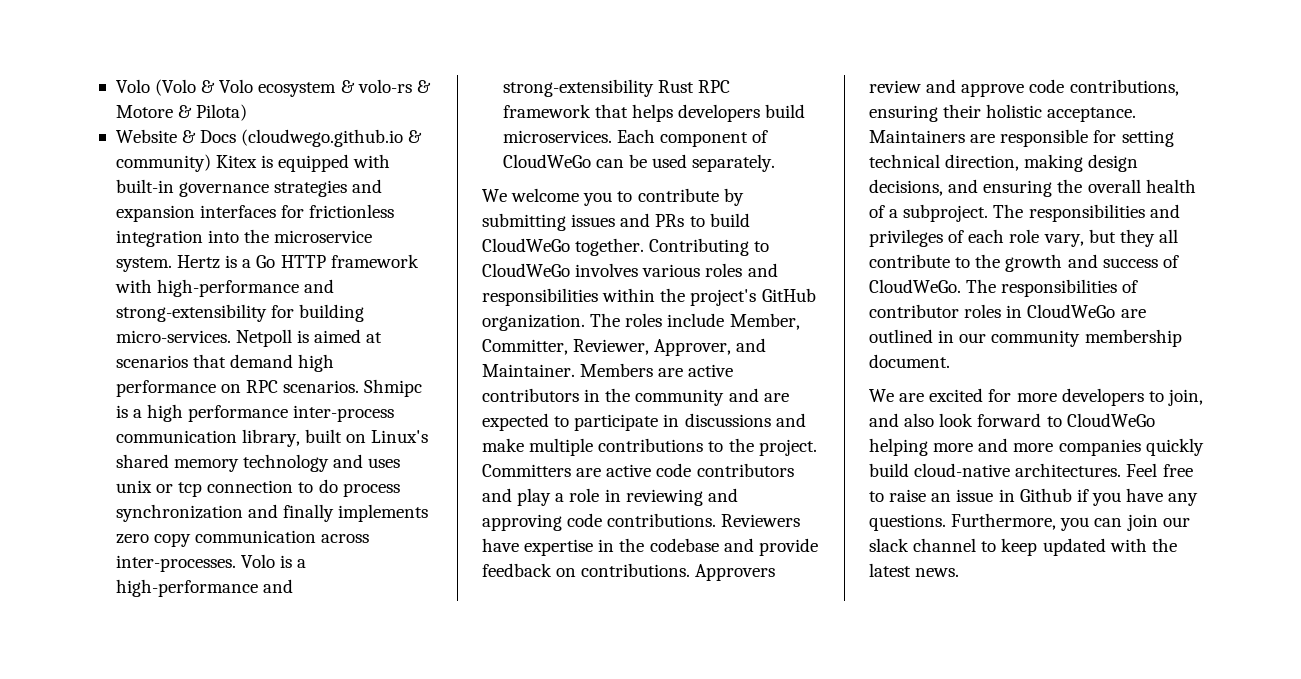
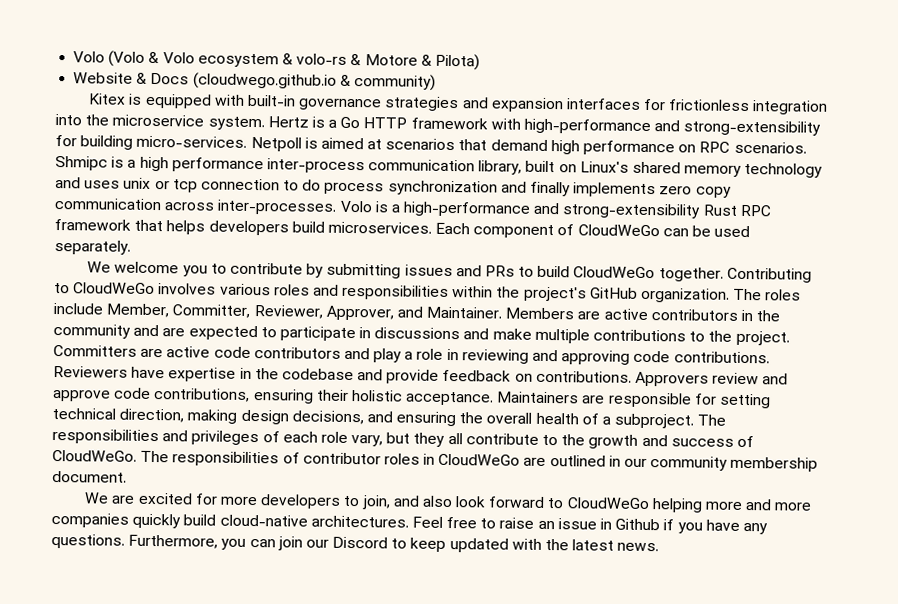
(211, 163) none -> (436, 82) //
[869,538,977,552] slack channel -> [332,536,389,549] Discord

